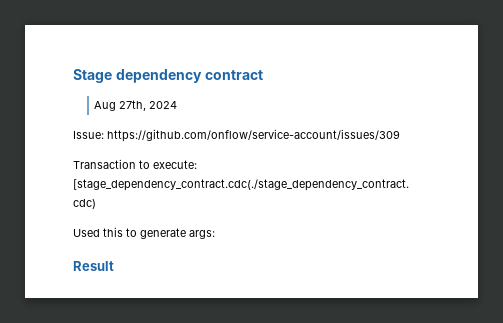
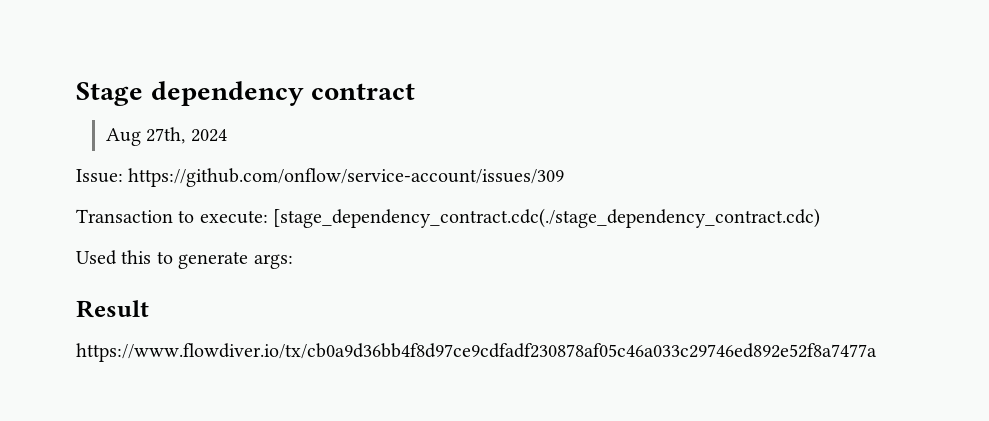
(114, 266) none -> [76,343,877,362] // https://www.flowdiver.io/tx/cb0a9d36bb4f8d97ce9cdfadf230878af05c46a033c29746ed892e52f8a7477a

